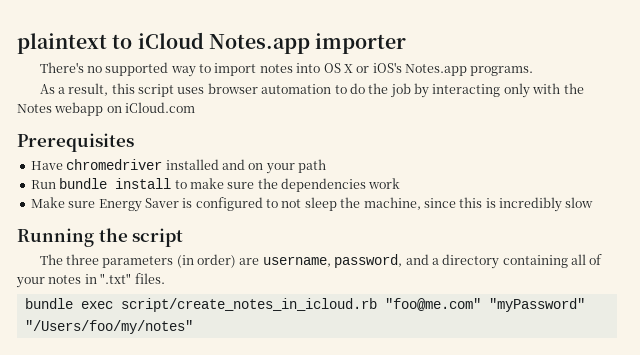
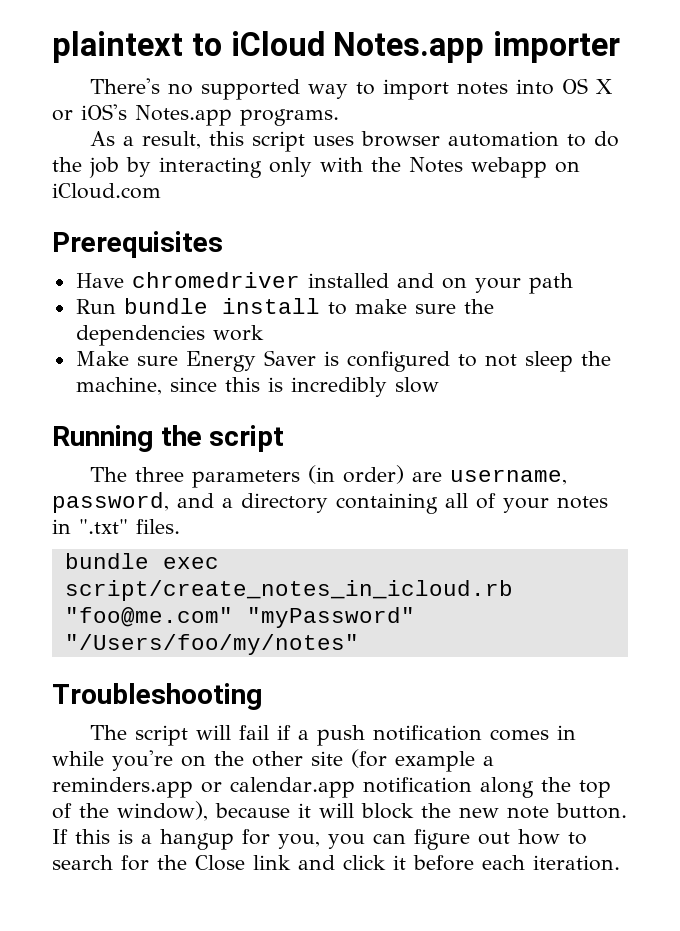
(193, 327) none -> [52,683,262,710] [90,725,577,746] [52,749,494,772] [52,777,611,798] [52,801,627,821] [52,829,587,850] [52,855,620,871] // Troubleshooting // The script will fail if a push notification comes in while you're on the other site (for example a reminders.app or calendar.app notification along the top of the window), because it will block the new note button. If this is a hangup for you, you can figure out how to search for the Close link and click it before each iteration.

